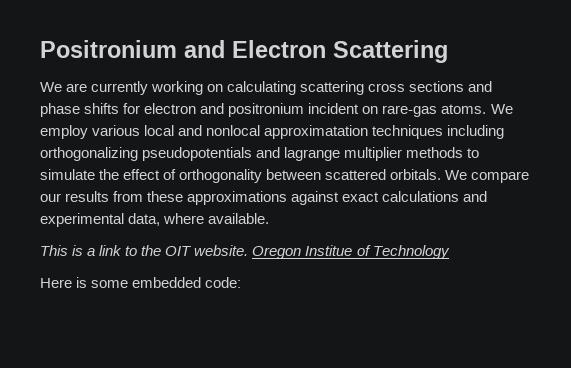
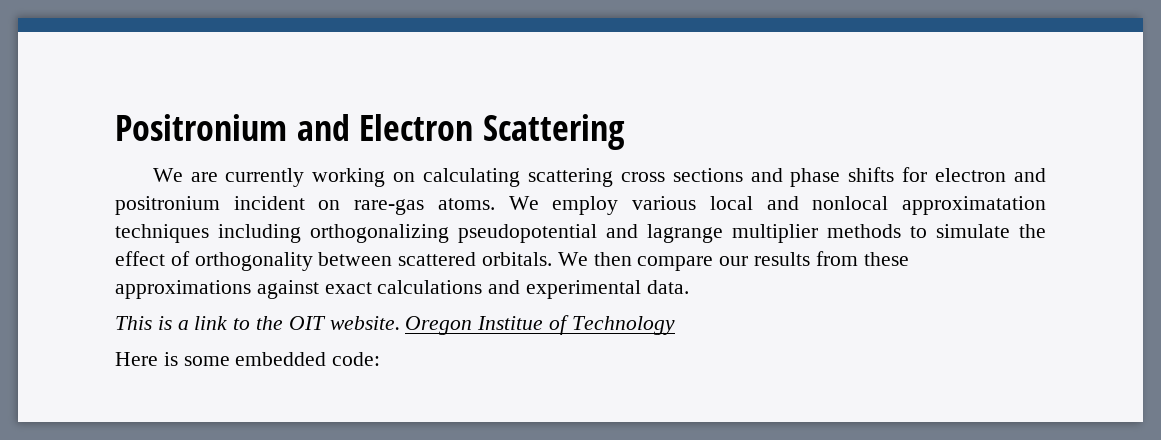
[142,147,253,161] pseudopotentials -> [458,224,597,243] pseudopotential
(468, 175) none -> [593,252,632,266] then
[128,213,270,226] data, where available. -> [646,280,689,294] data.

